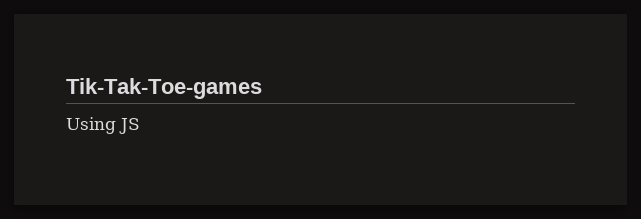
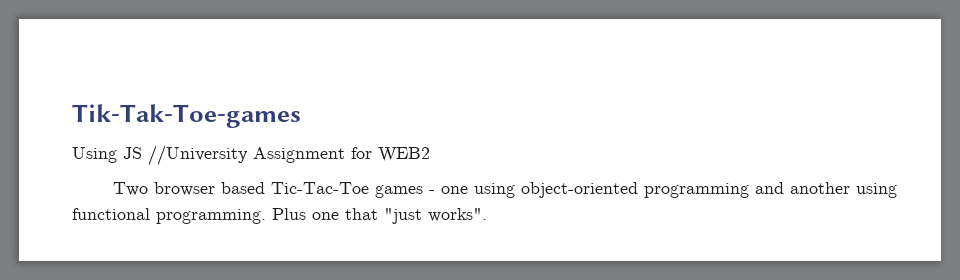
(140, 126) none -> [148,145,430,166] [112,182,897,198] [72,208,487,224] //University Assignment for WEB2 // Two browser based Tic-Tac-Toe games - one using object-oriented programming and another using functional programming. Plus one that "just works".

